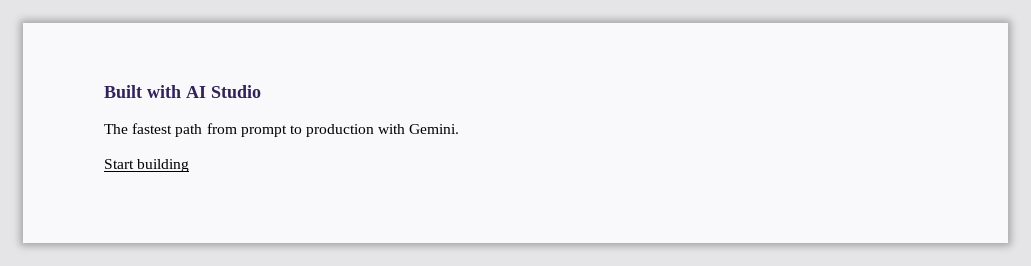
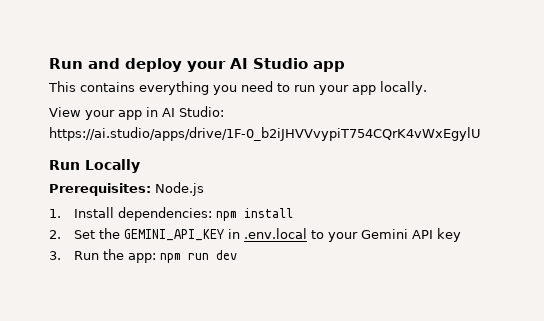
[104,85,261,98] [104,123,460,137] [104,159,190,172] Built with AI Studio // The fastest path from prompt to production with Gemini. // Start building -> [49,58,345,72] [48,81,427,95] [49,106,224,120] [49,127,481,141] [49,159,140,173] [49,182,204,196] [49,207,293,221] [49,228,461,242] [49,249,237,263] Run and deploy your AI Studio app // This contains everything you need to run your app locally. // View your app in AI Studio: https://ai.studio/apps/drive/1F-0_b2iJHVVvypiT754CQrK4vWxEgylU // Run Locally // Prerequisites: Node.js // 1. Install dependencies: npm install // 2. Set the GEMINI_API_KEY in .env.local to your Gemini API key // 3. Run the app: npm run dev

